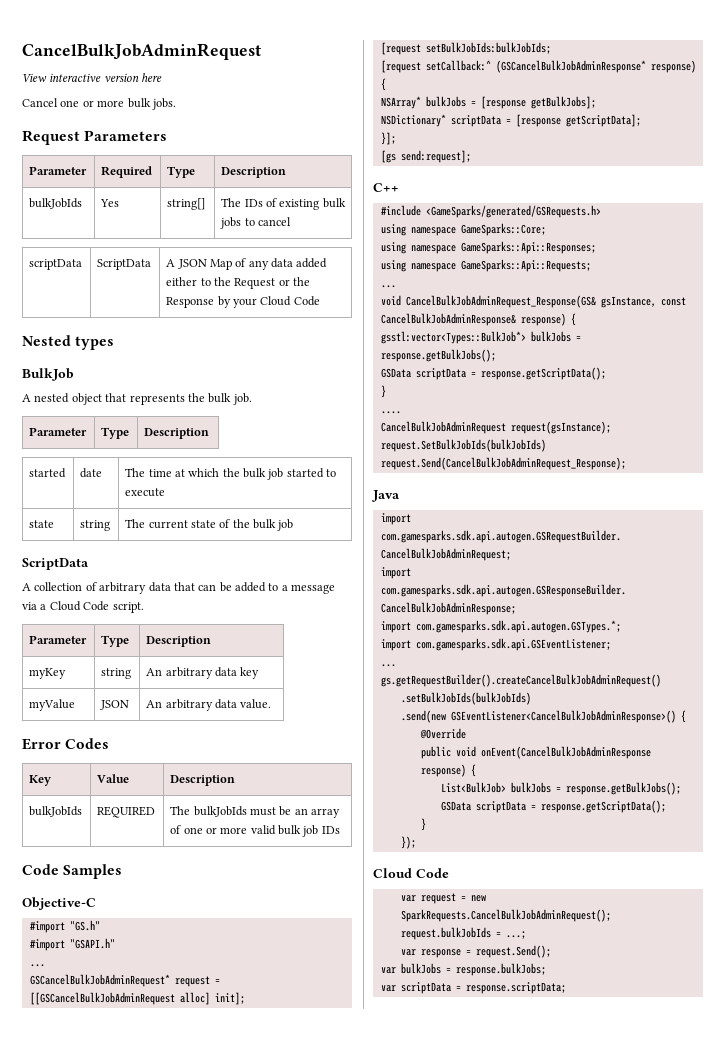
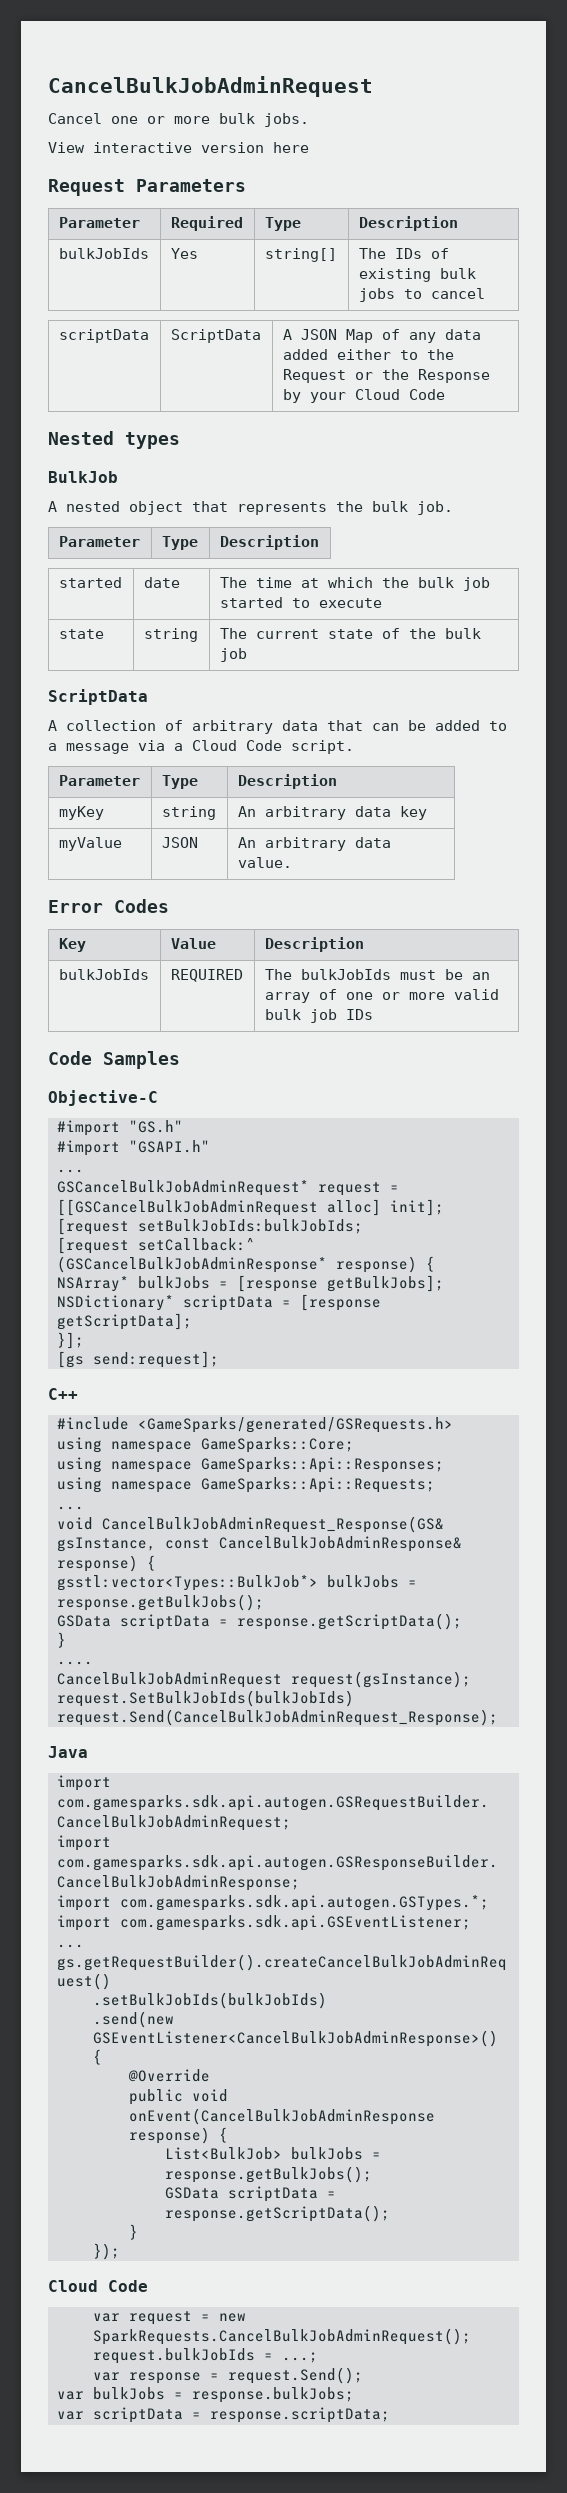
[22,43,261,60] [22,73,163,83] CancelBulkJobAdminRequest // View interactive version here -> [48,76,373,97] CancelBulkJobAdminRequest
(176, 104) none -> [48,142,309,153] // View interactive version here

